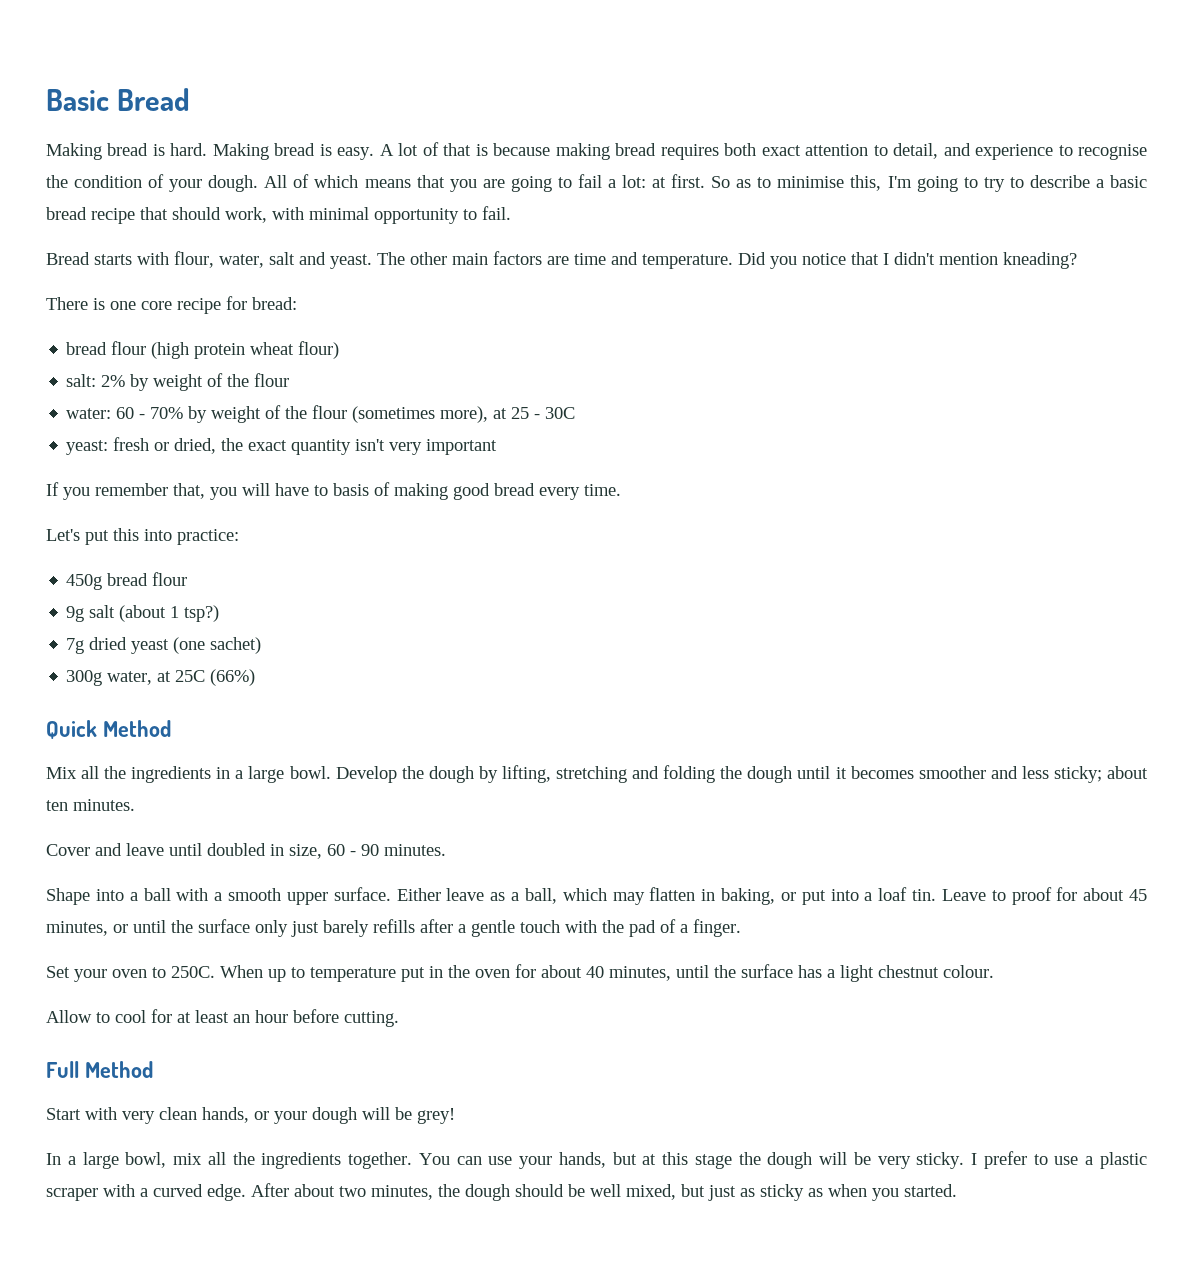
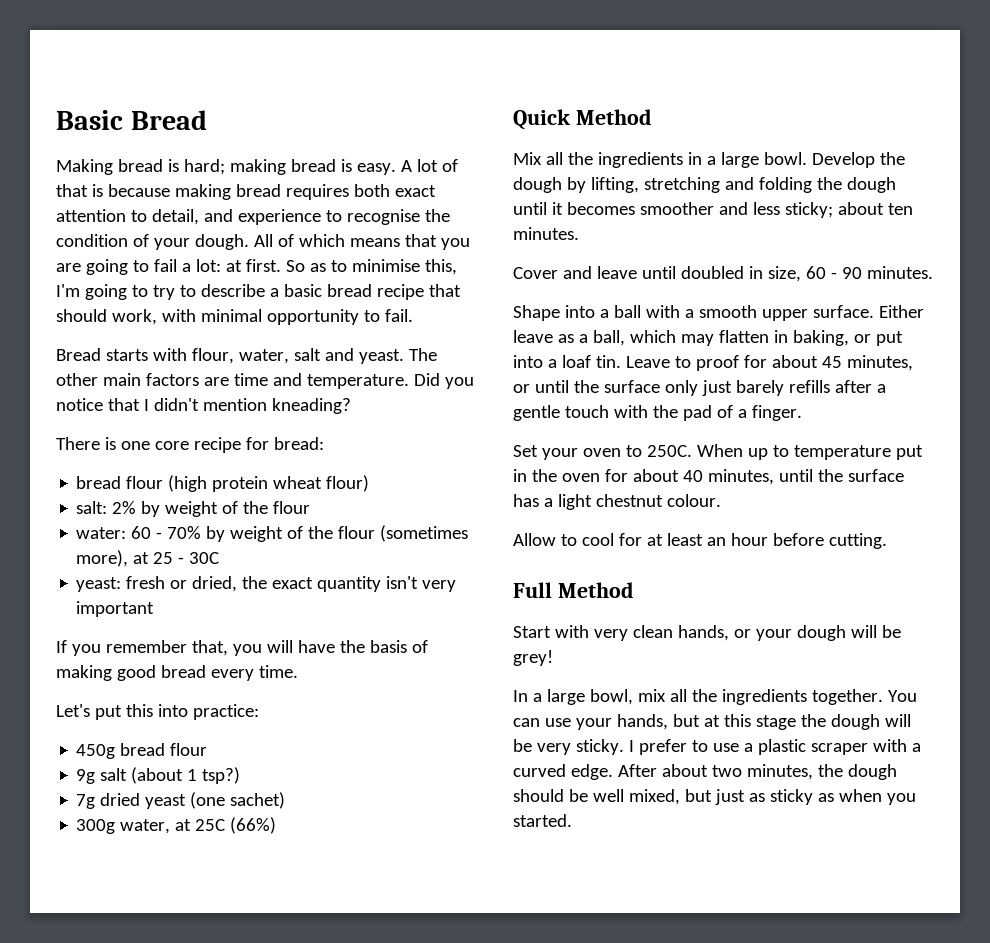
[170,143,269,160] hard. Making -> [183,159,286,175] hard; making
[314,485,328,496] to -> [339,640,365,653] the

